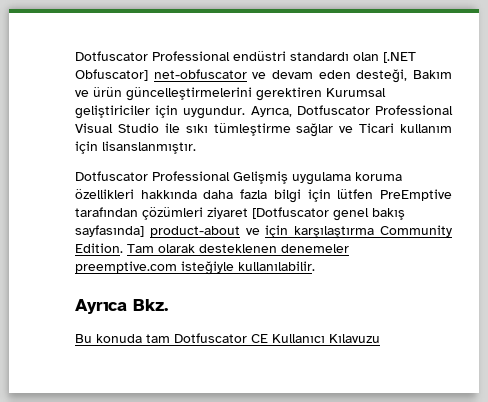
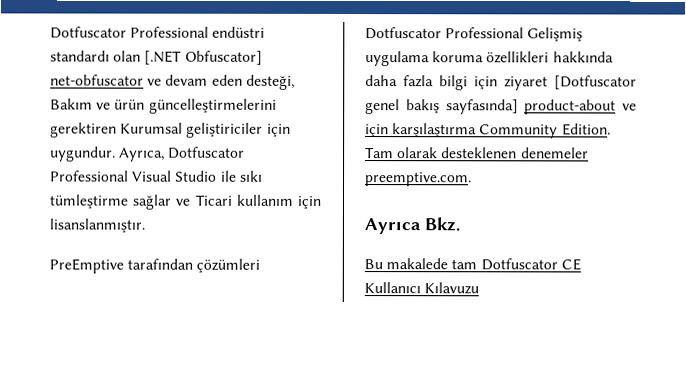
(196, 147) none -> [49,258,261,274] PreEmptive tarafından çözümleri
[337,189,452,201] [75,207,203,220] lütfen PreEmptive tarafından çözümleri -> (498, 83) none
[75,261,315,275] preemptive.com isteğiyle kullanılabilir. -> [365,172,472,187] preemptive.com.
[96,334,142,343] konuda -> [386,258,449,270] makalede

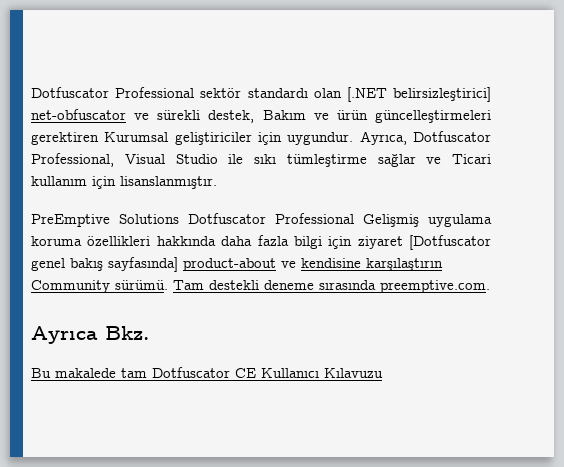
[50,26,266,39] Dotfuscator Professional endüstri -> [31,87,242,98] Dotfuscator Professional sektör
[184,50,263,65] Obfuscator] -> [393,87,492,102] belirsizleştirici]
[165,74,295,90] devam eden desteği, -> [157,110,255,123] sürekli destek,
[148,98,277,114] güncelleştirmelerini -> [375,110,492,123] güncelleştirmeleri
[50,170,129,182] Professional -> [31,153,114,167] Professional,
[127,258,261,273] tarafından çözümleri -> [119,214,179,224] Solutions
[365,123,611,139] [365,147,589,159] için karşılaştırma Community Edition. Tam olarak desteklenen denemeler -> [301,258,443,271] [31,280,376,293] kendisine karşılaştırın Community sürümü. Tam destekli deneme sırasında

